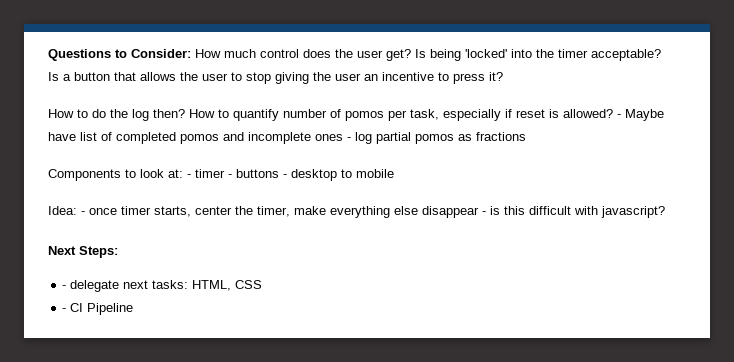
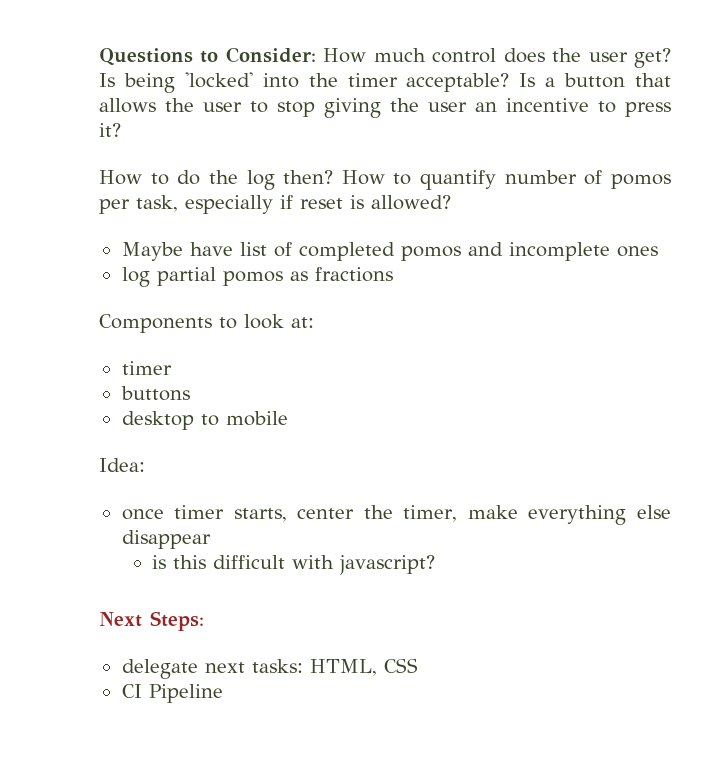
[617,114,621,118] - -> (451, 202) //
[347,137,351,141] - -> (658, 251) //
[187,169,232,178] - timer - -> [121,361,172,375] // timer //
[283,174,287,178] - -> (190, 393) //
[81,211,85,215] - -> (145, 465) //
[482,211,486,215] - -> (211, 539) //
[62,285,67,289] - -> (204, 621) none
[62,308,67,312] - -> (418, 665) none

